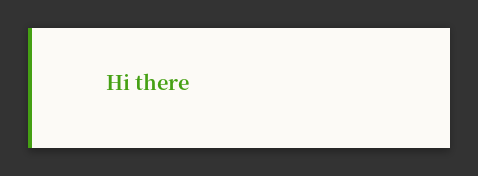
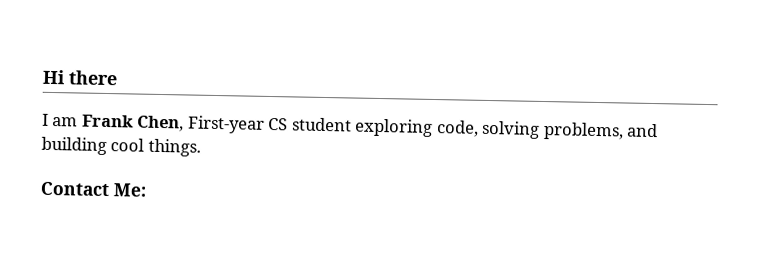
(190, 81) none -> [42,113,659,141] [41,136,201,157] [40,181,147,197] // I am Frank Chen, First-year CS student exploring code, solving problems, and building cool things. // Contact Me:

